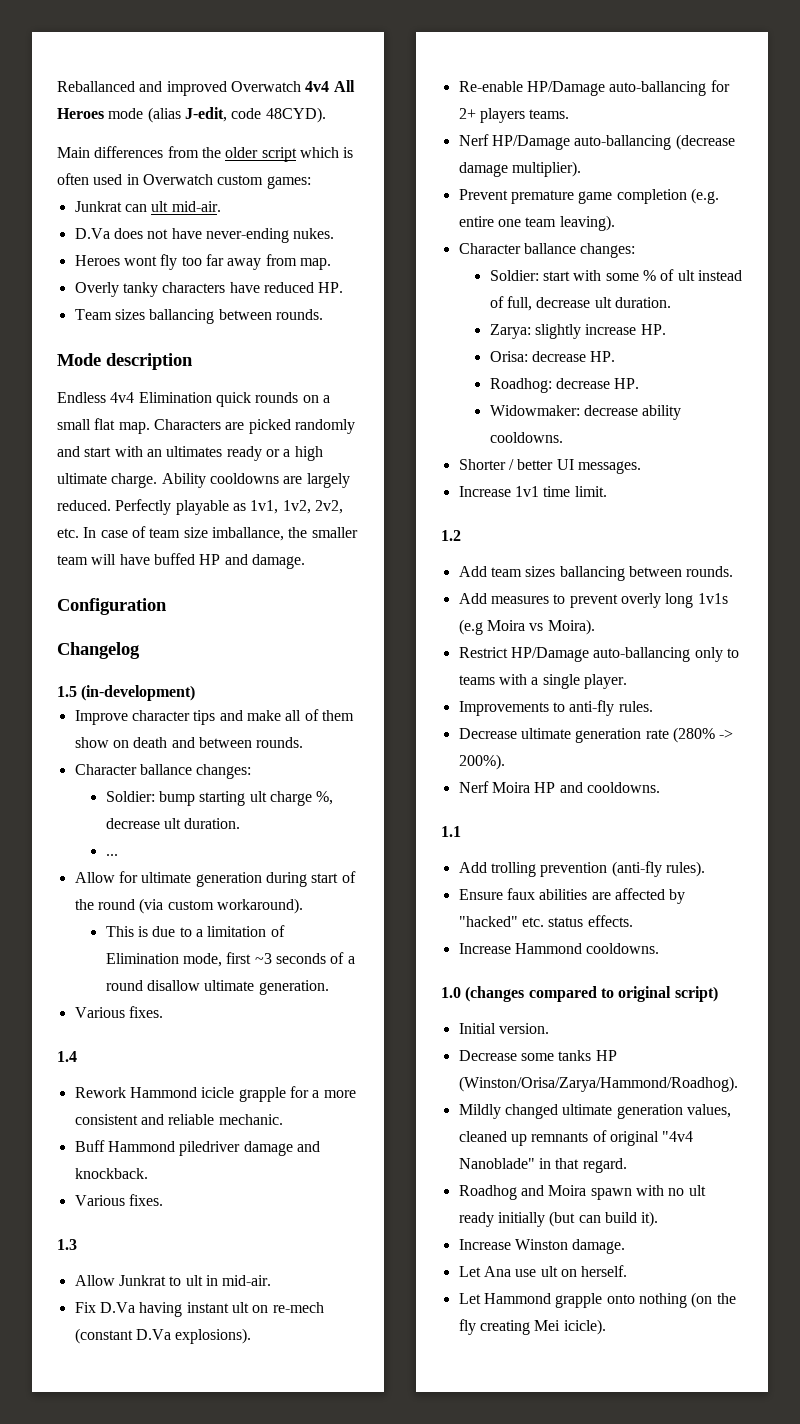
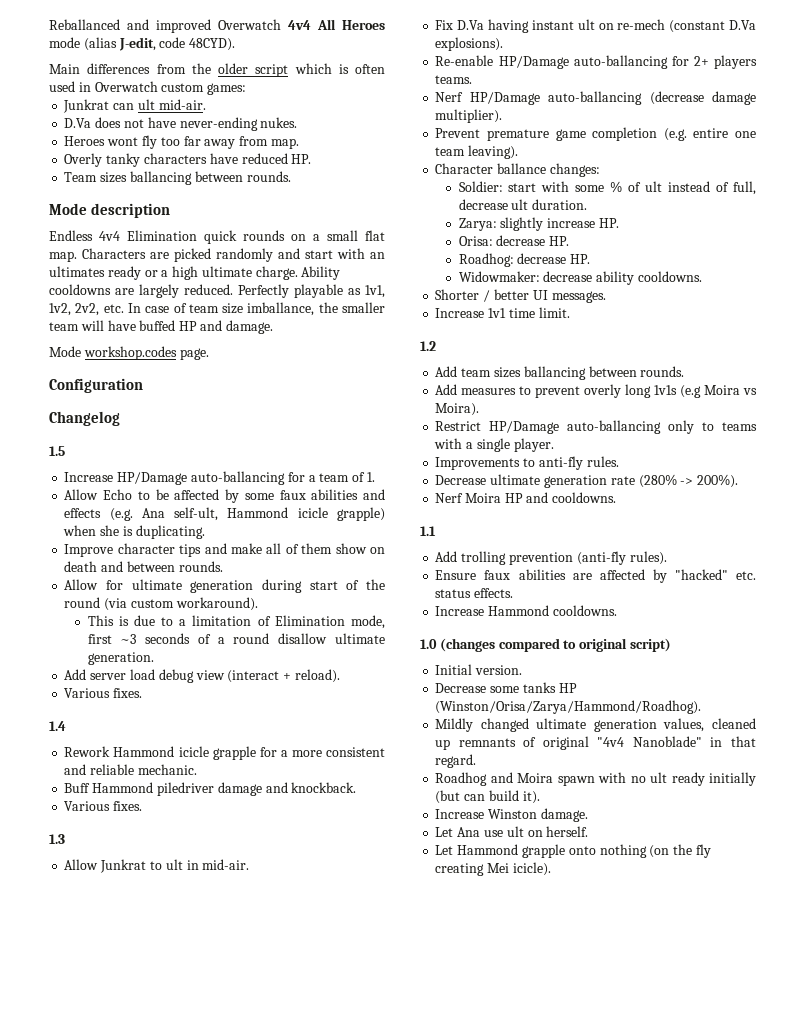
(305, 561) none -> [49,346,209,360] // Mode workshop.codes page.
[81,685,196,701] (in-development) -> [64,471,375,485] [64,489,386,503] [64,507,385,521] [63,525,205,539] // Increase HP/Damage auto-ballancing for a team of 1. // Allow Echo to be affected by some faux abilities and effects (e.g. Ana self-ult, Hammond icicle grapple) when she is duplicating.
[74,764,252,779] [105,791,334,806] [105,818,241,829] [105,854,118,856] // Character ballance changes: // Soldier: bump starting ult charge %, decrease ult duration. // ... -> (223, 566) none
(329, 987) none -> [64,669,340,683] // Add server load debug view (interact + reload).

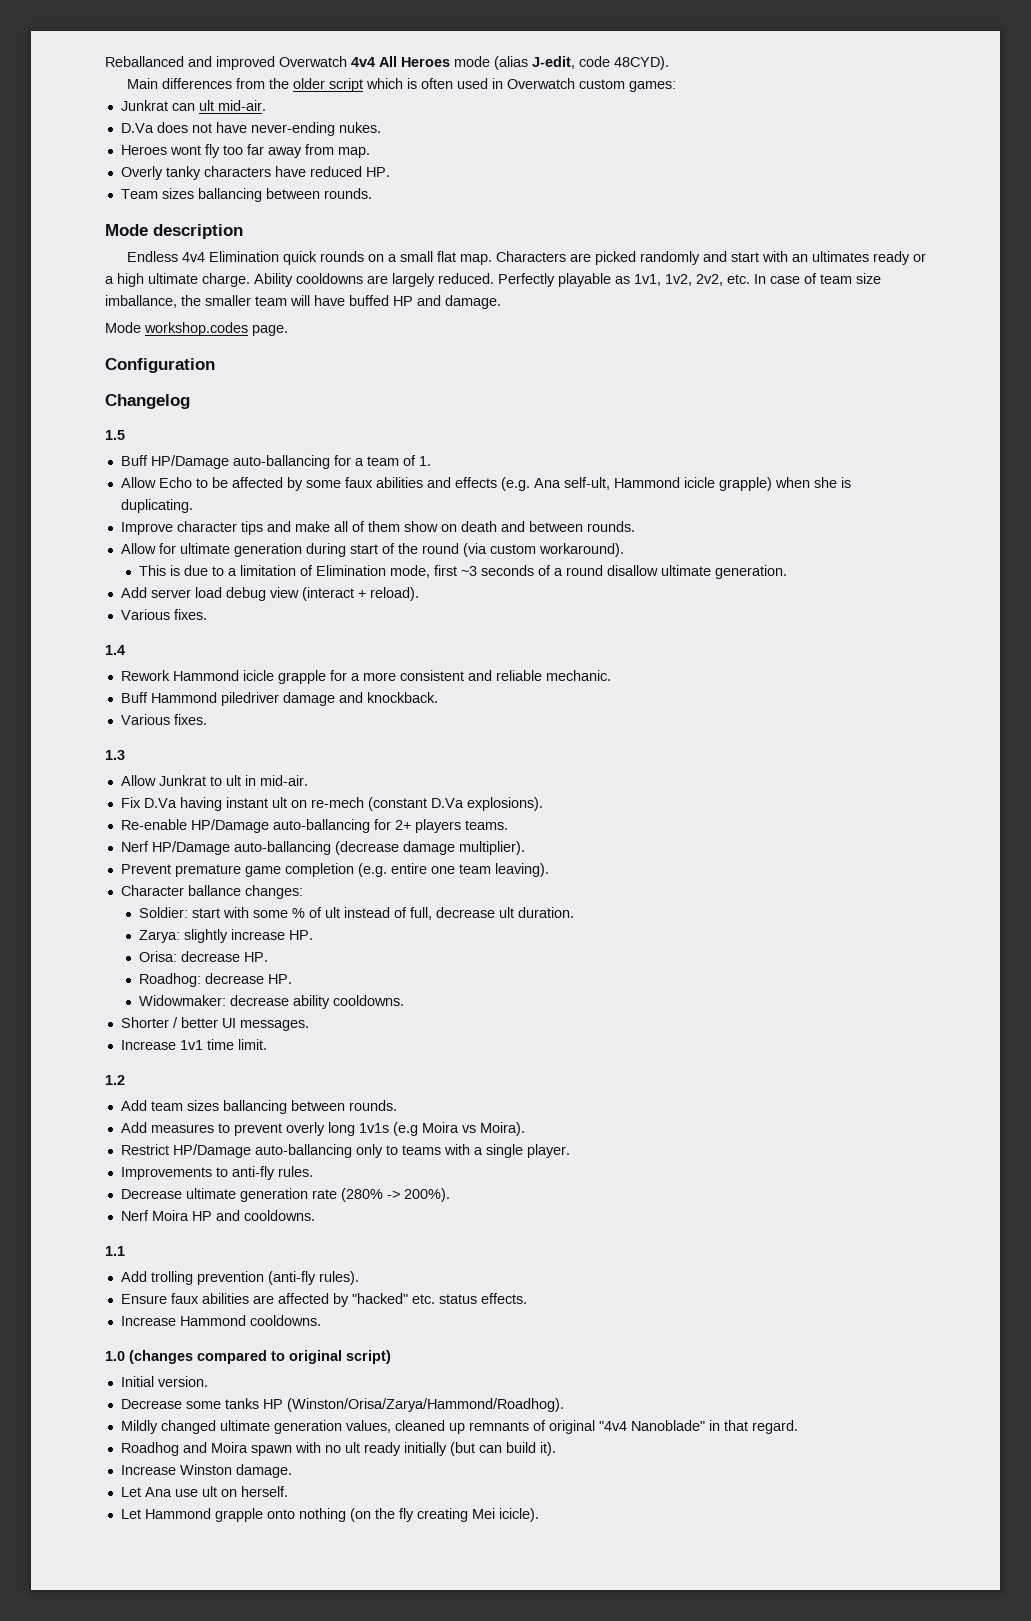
[64,472,114,482] Increase -> [120,455,148,466] Buff

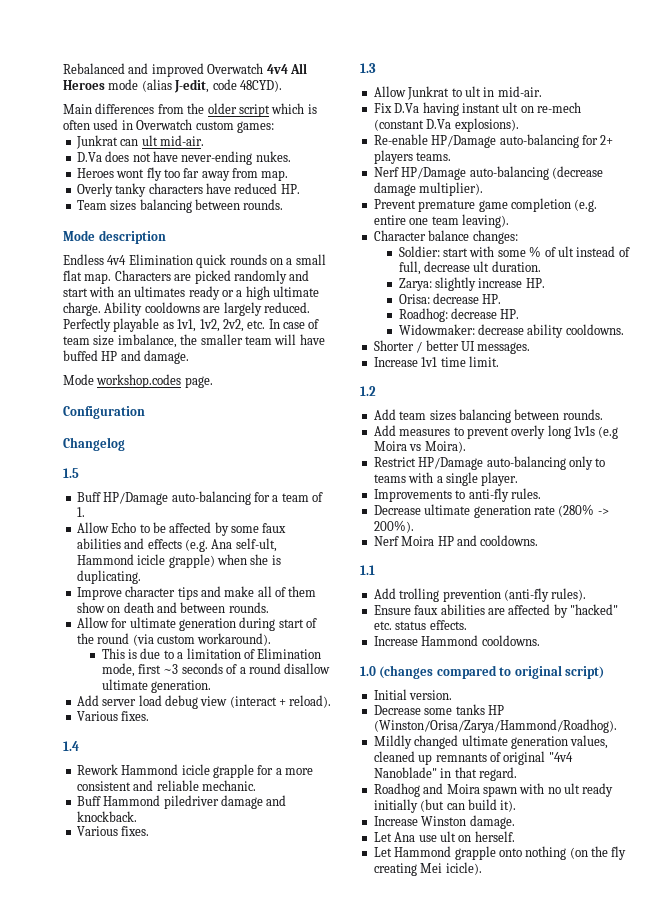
[105,56,184,67] Reballanced -> [63,63,125,74] Rebalanced
[197,188,262,202] ballancing -> [139,199,192,213] balancing
[105,295,177,308] imballance, -> [117,334,177,348] imbalance,
[232,455,330,469] auto-ballancing -> [171,491,251,505] auto-balancing
[272,819,370,833] auto-ballancing -> [499,134,579,148] auto-balancing
[233,841,331,855] auto-ballancing -> [469,166,549,180] auto-balancing
[187,885,241,896] ballance -> [428,230,470,241] balance
[222,1100,287,1114] ballancing -> [458,409,511,423] balancing
[254,1144,352,1158] auto-ballancing -> [486,456,566,470] auto-balancing

